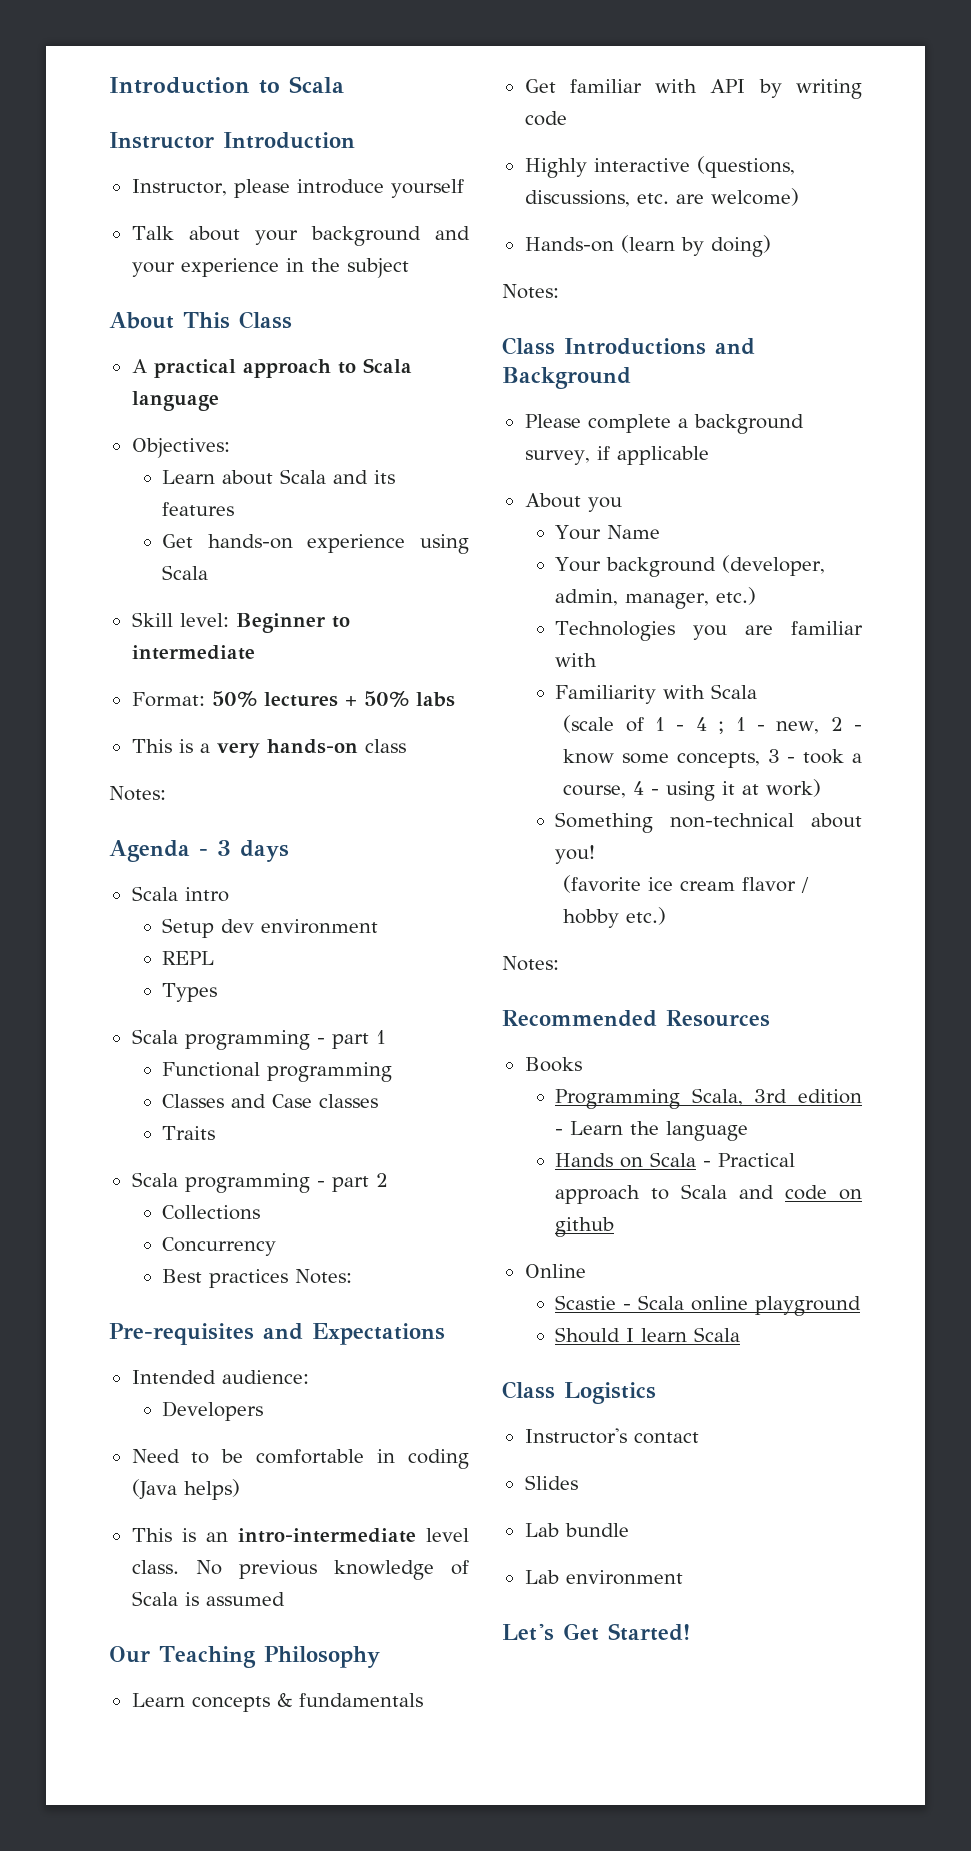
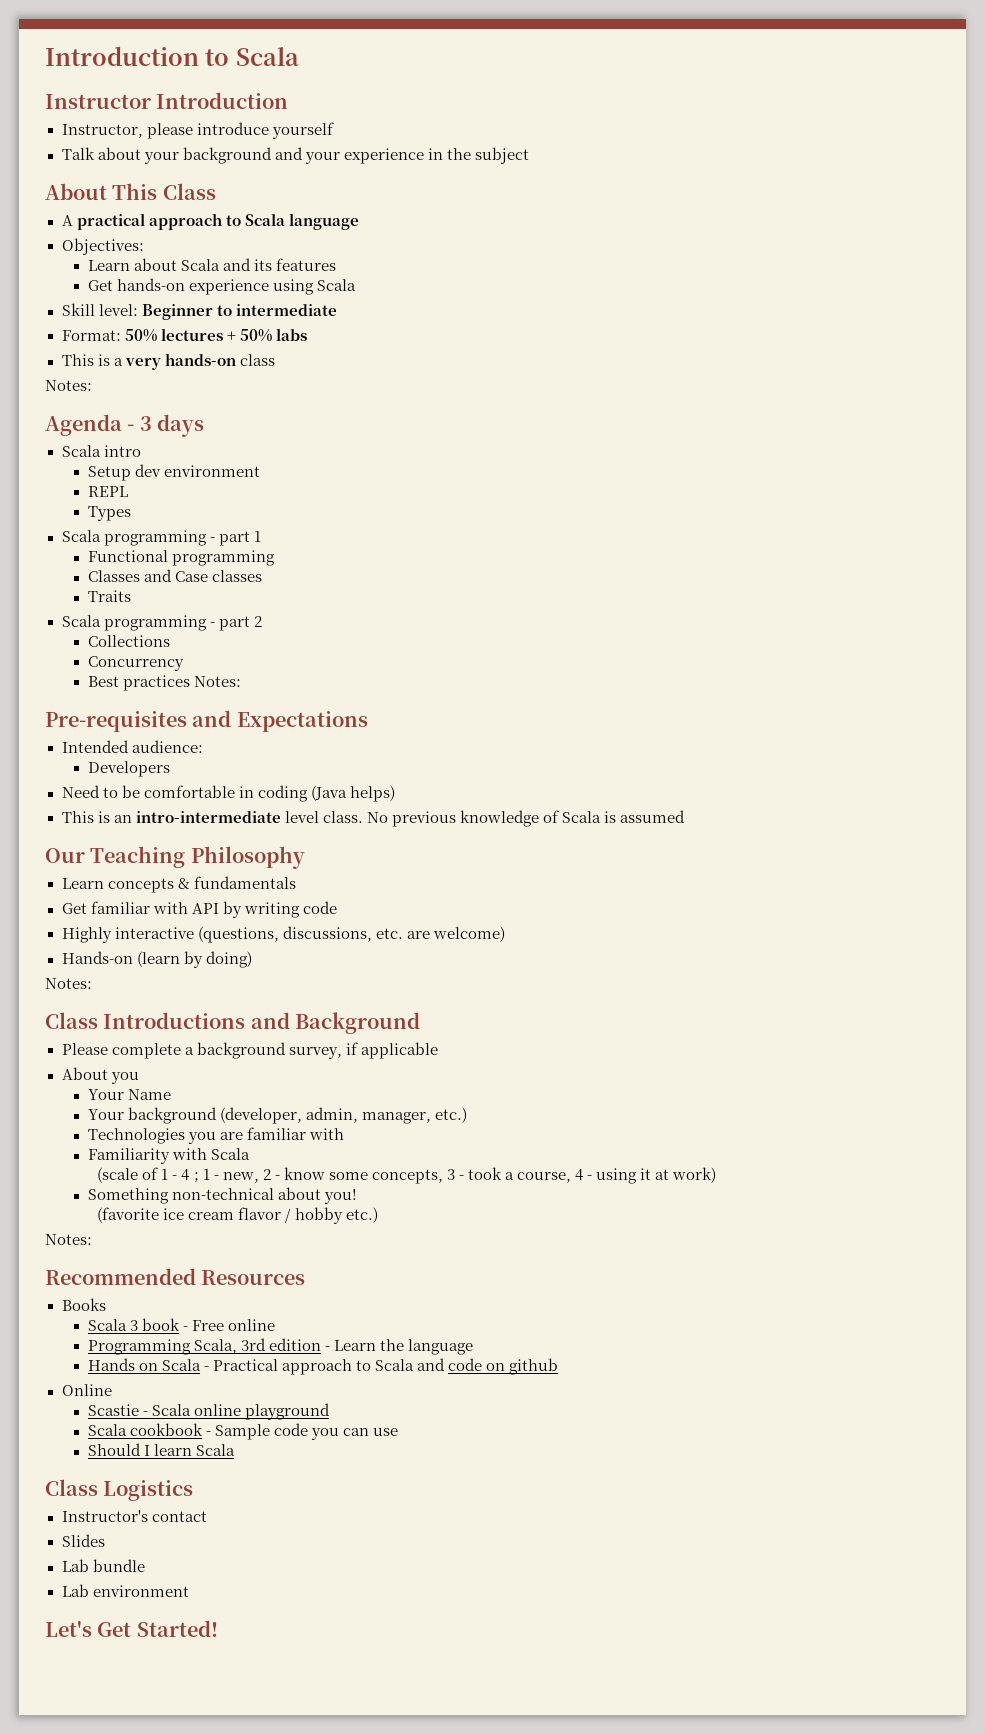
(582, 1064) none -> [87,1318,275,1331] // Scala 3 book - Free online
(862, 1306) none -> [87,1423,398,1440] // Scala cookbook - Sample code you can use

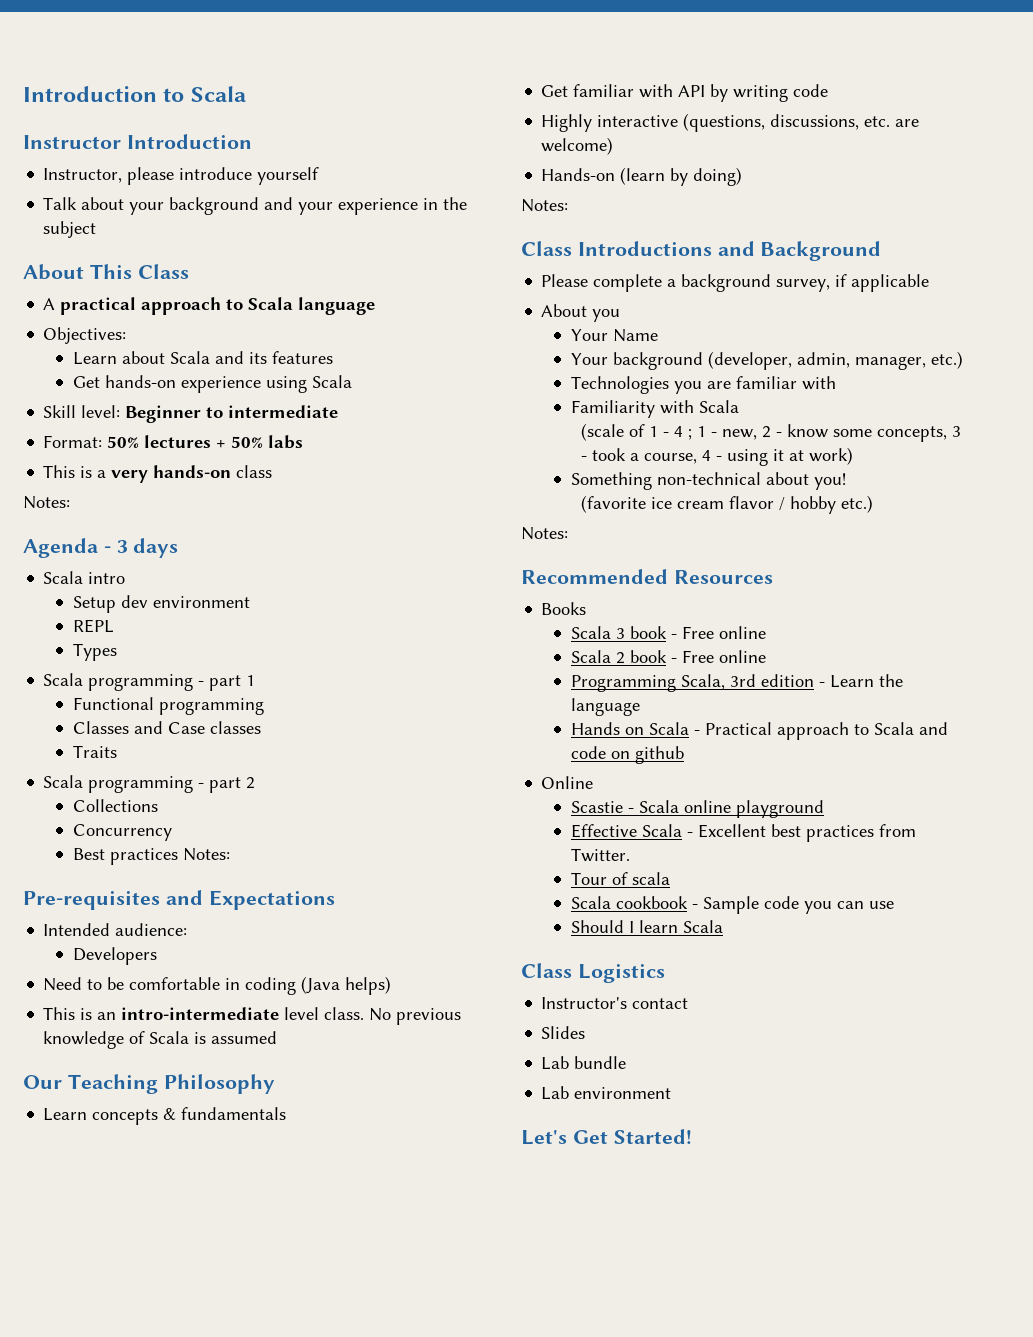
(275, 1325) none -> [571,650,767,664] // Scala 2 book - Free online
(330, 1411) none -> [571,824,917,842] [571,848,631,862] [571,872,671,885] // Effective Scala - Excellent best practices from Twitter. // Tour of scala

